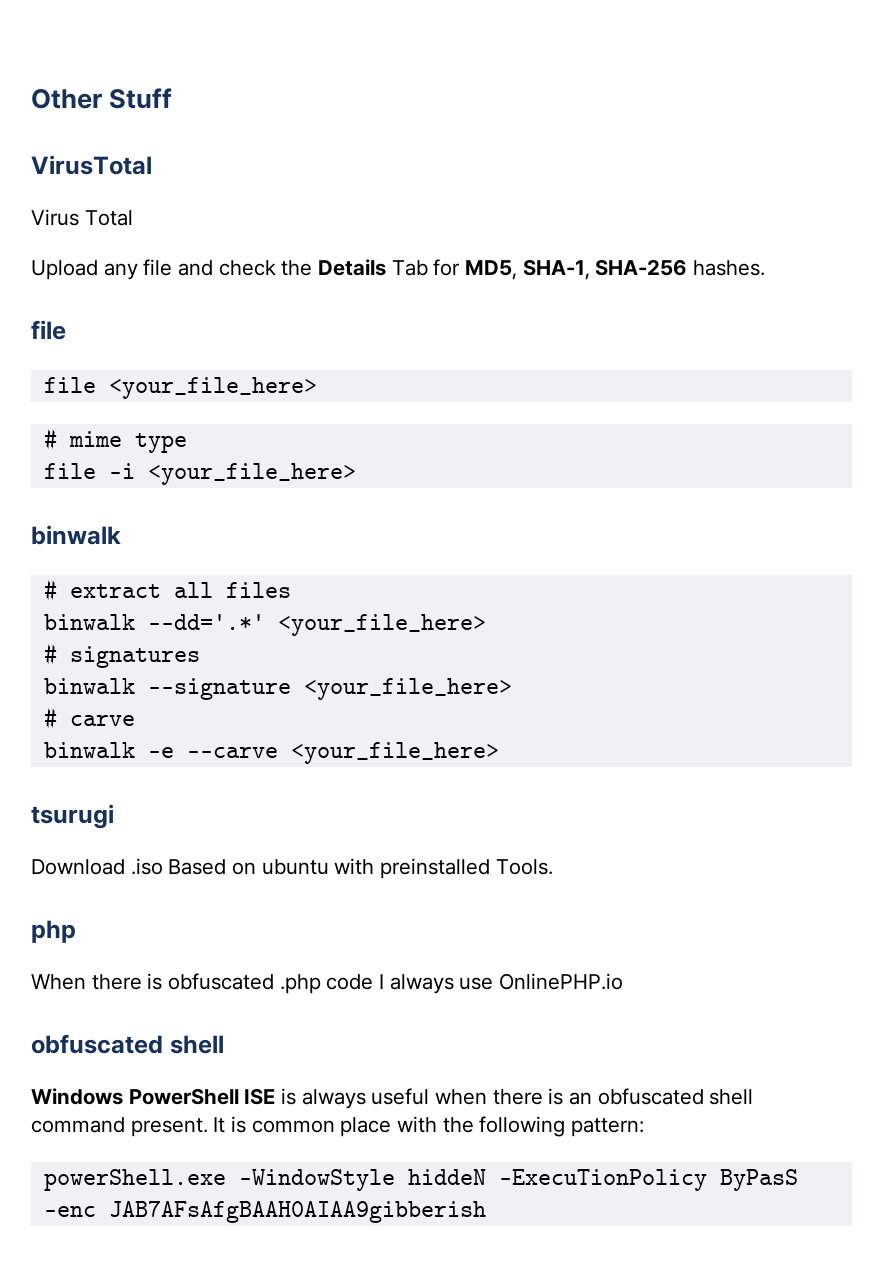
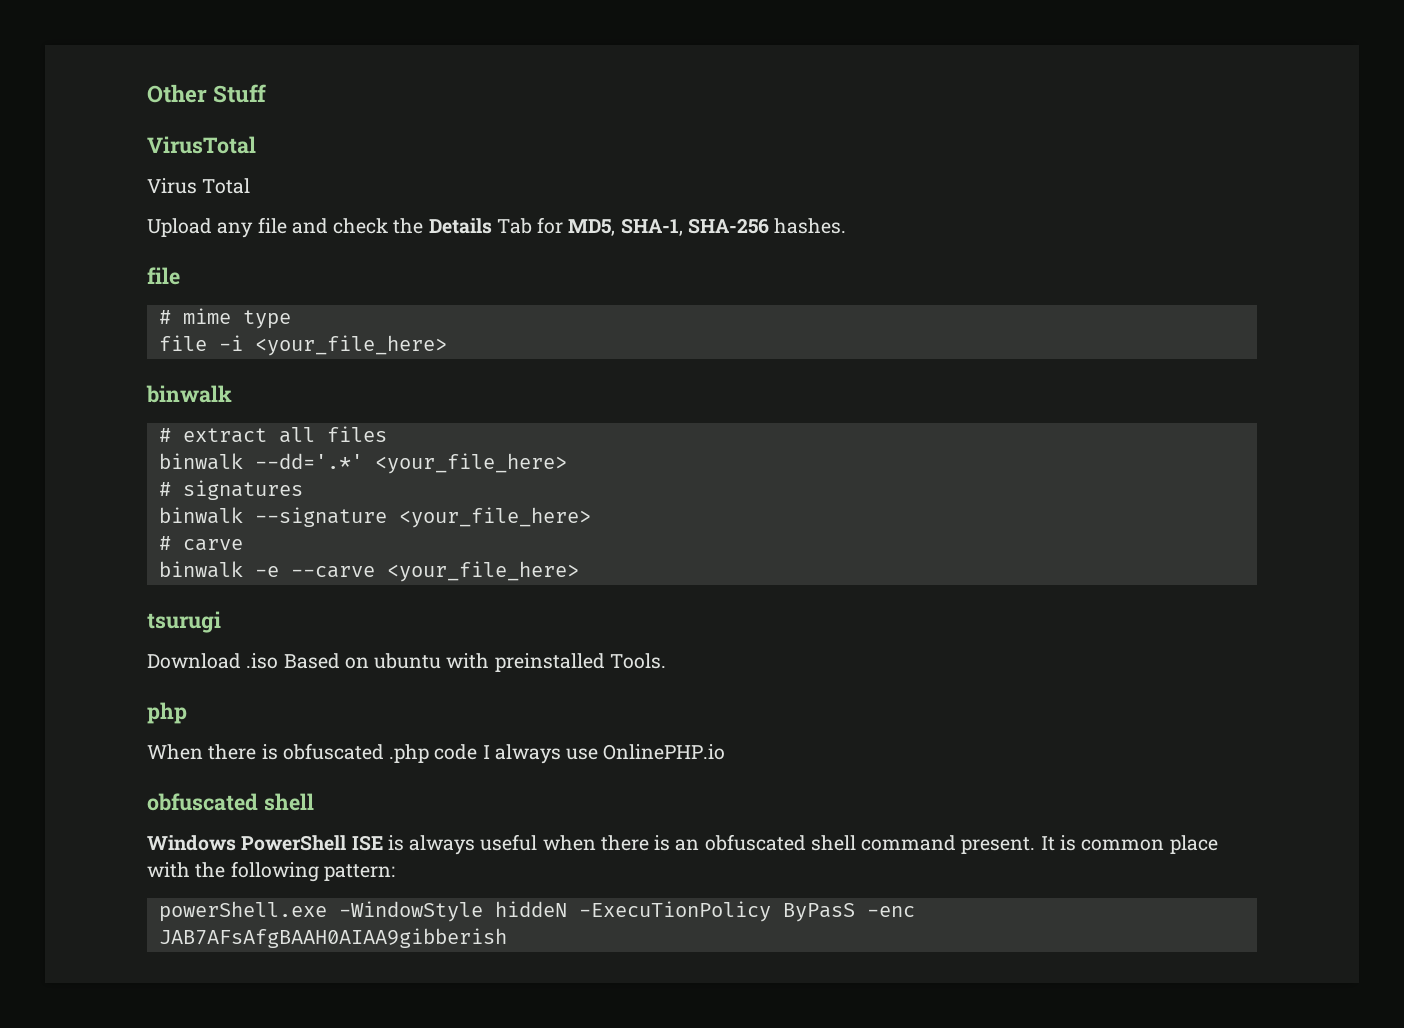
[43,377,317,399] // file <your_file_here> -> (180, 276) none

